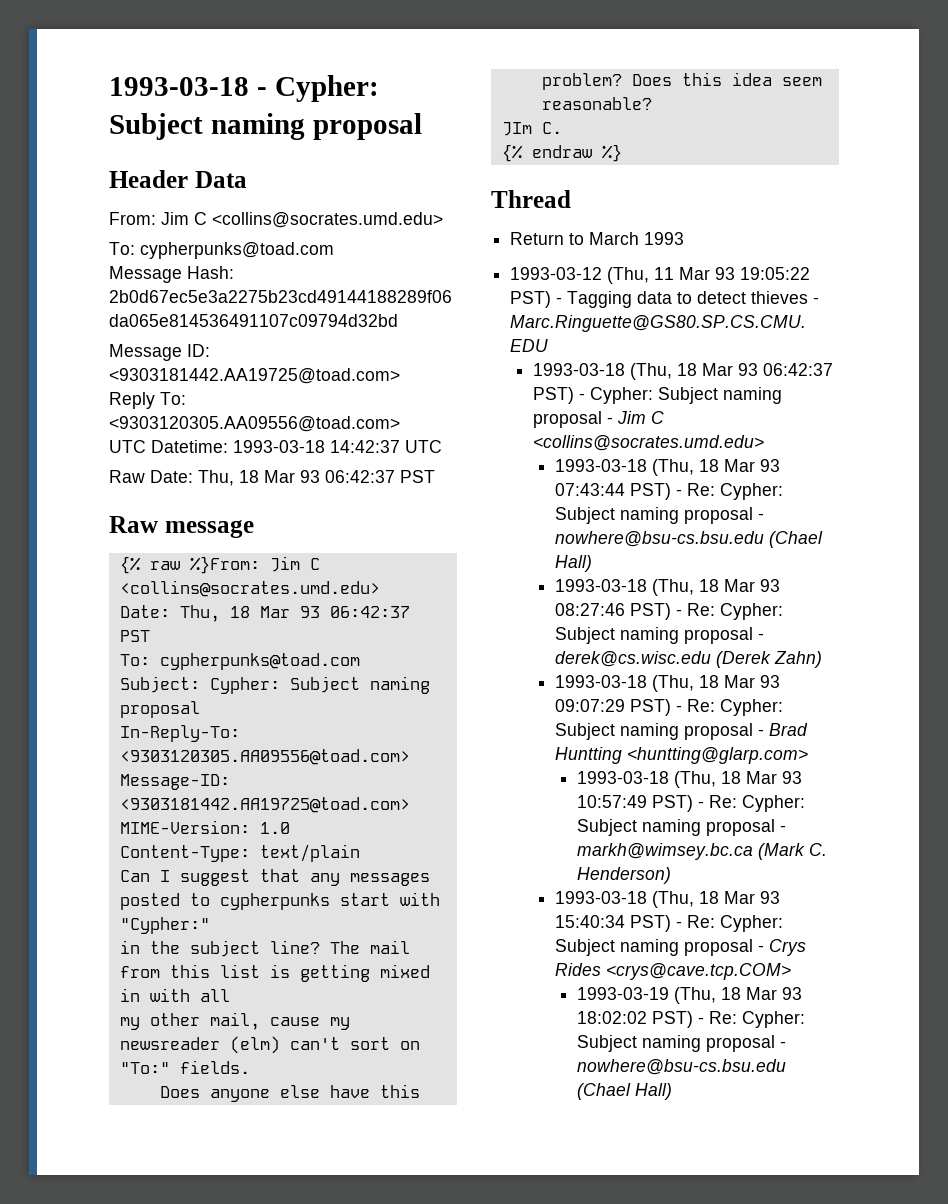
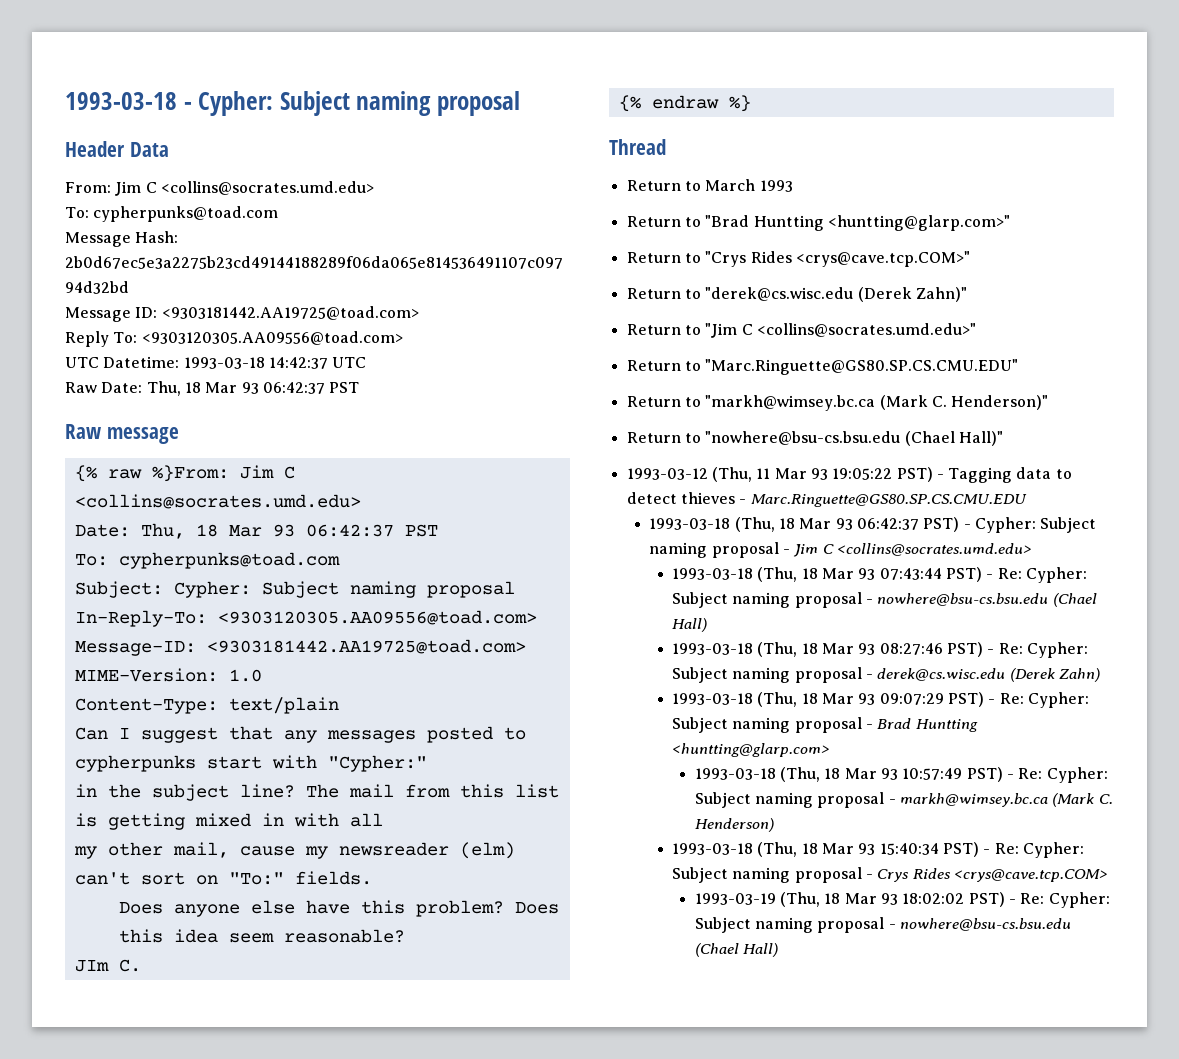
(685, 238) none -> [626,215,1010,231] [626,251,970,267] [626,287,967,302] [626,323,976,338] [626,359,1019,375] [626,395,1049,411] [626,431,1003,446] // Return to "Brad Huntting <huntting@glarp.com>" // Return to "Crys Rides <crys@cave.tcp.COM>" // Return to "derek@cs.wisc.edu (Derek Zahn)" // Return to "Jim C <collins@socrates.umd.edu>" // Return to "Marc.Ringuette@GS80.SP.CS.CMU.EDU" // Return to "markh@wimsey.bc.ca (Mark C. Henderson)" // Return to "nowhere@bsu-cs.bsu.edu (Chael Hall)"

